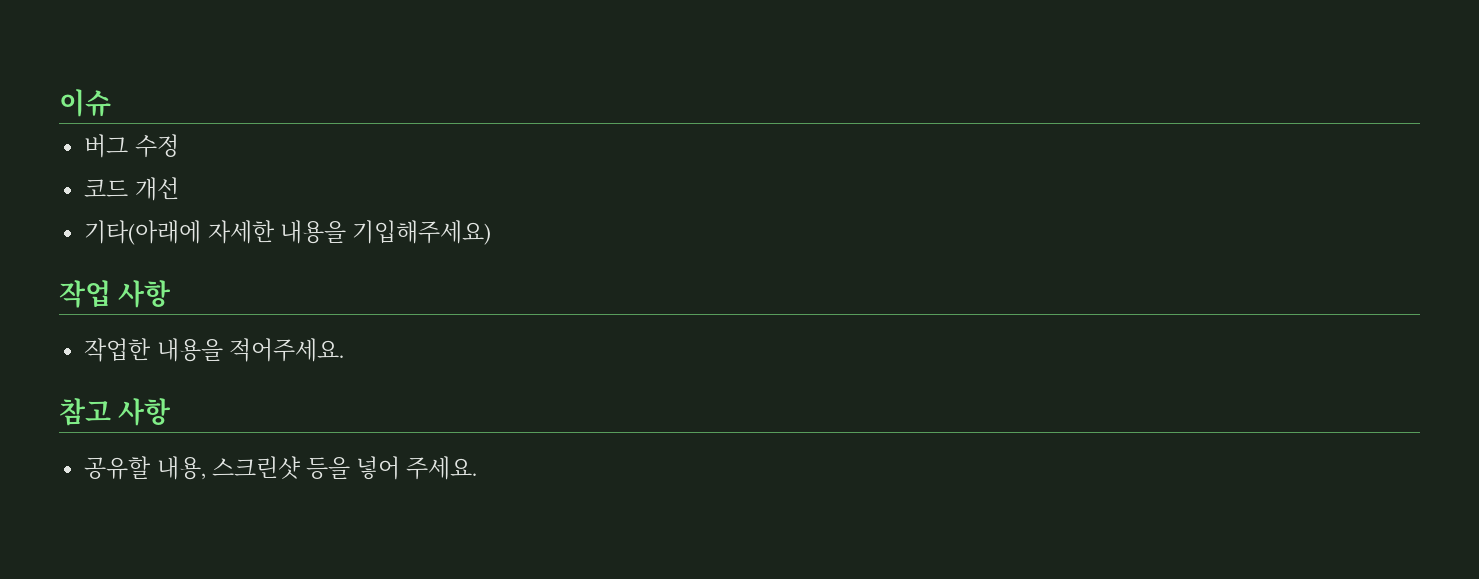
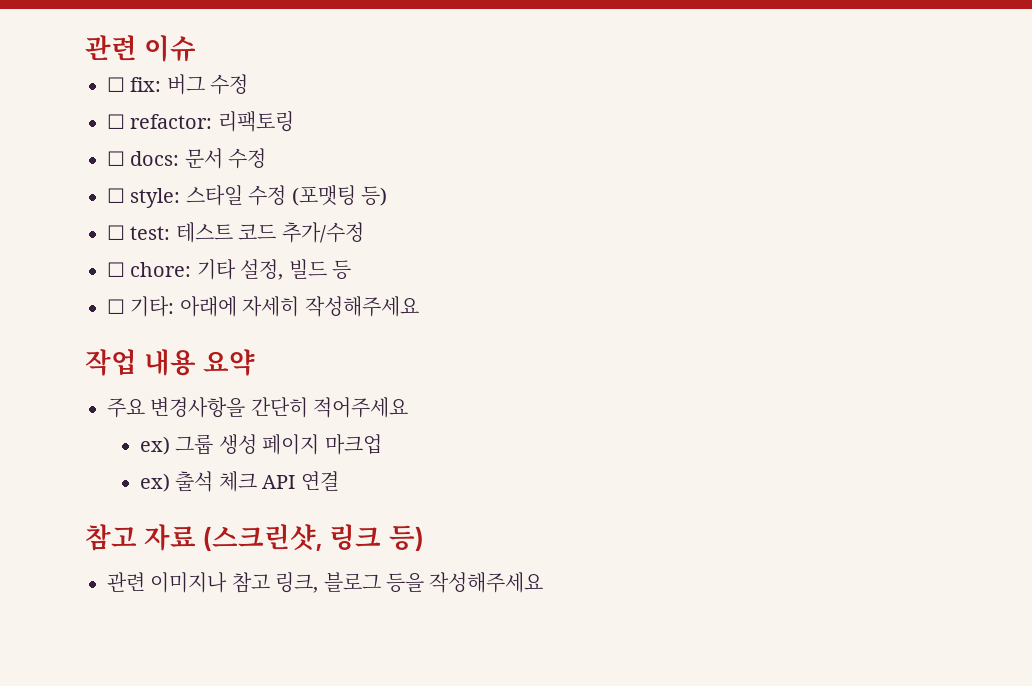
(59, 103) none -> [85,35,137,61] 관련
(111, 103) none -> [107,77,162,92] ☐ fix:
[84,177,179,201] [84,220,491,245] [59,280,172,308] [84,338,344,362] [59,398,172,426] [84,456,478,480] 코드 개선 // 기타(아래에 자세한 내용을 기입해주세요) // 작업 사항 // 작업한 내용을 적어주세요. // 참고 사항 // 공유할 내용, 스크린샷 등을 넣어 주세요. -> [107,111,294,132] [107,148,267,169] [107,185,387,208] [107,222,364,243] [107,259,351,280] [107,296,419,317] [85,349,256,376] [107,397,409,418] [140,434,382,455] [140,471,339,492] [85,524,424,551] [107,572,544,593] ☐ refactor: 리팩토링 // ☐ docs: 문서 수정 // ☐ style: 스타일 수정 (포맷팅 등) // ☐ test: 테스트 코드 추가/수정 // ☐ chore: 기타 설정, 빌드 등 // ☐ 기타: 아래에 자세히 작성해주세요 // 작업 내용 요약 // 주요 변경사항을 간단히 적어주세요 // ex) 그룹 생성 페이지 마크업 // ex) 출석 체크 API 연결 // 참고 자료 (스크린샷, 링크 등) // 관련 이미지나 참고 링크, 블로그 등을 작성해주세요

